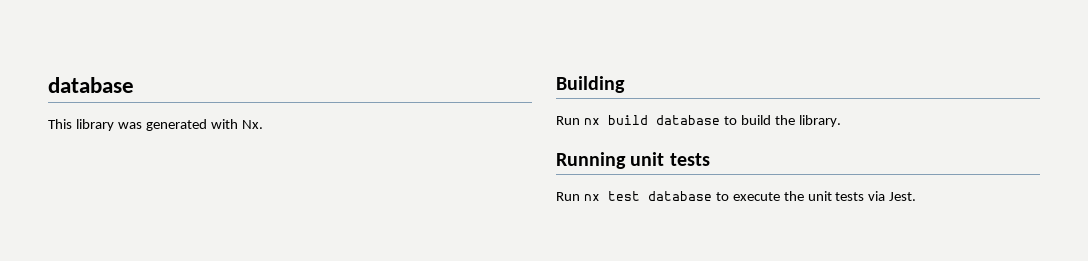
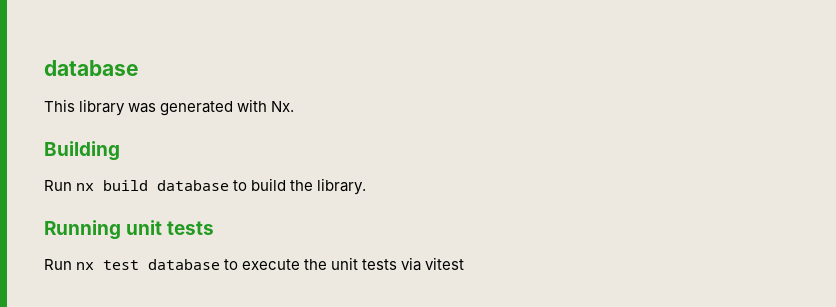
[889,192,917,201] Jest. -> [425,257,465,270] vitest

